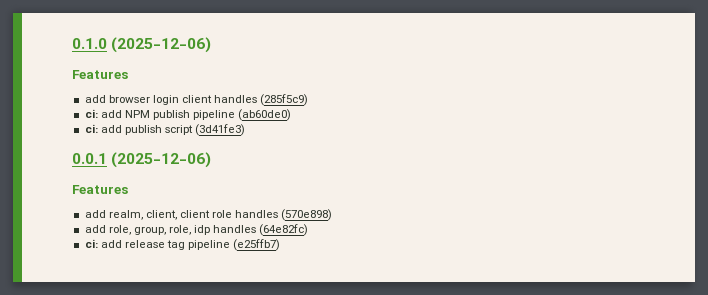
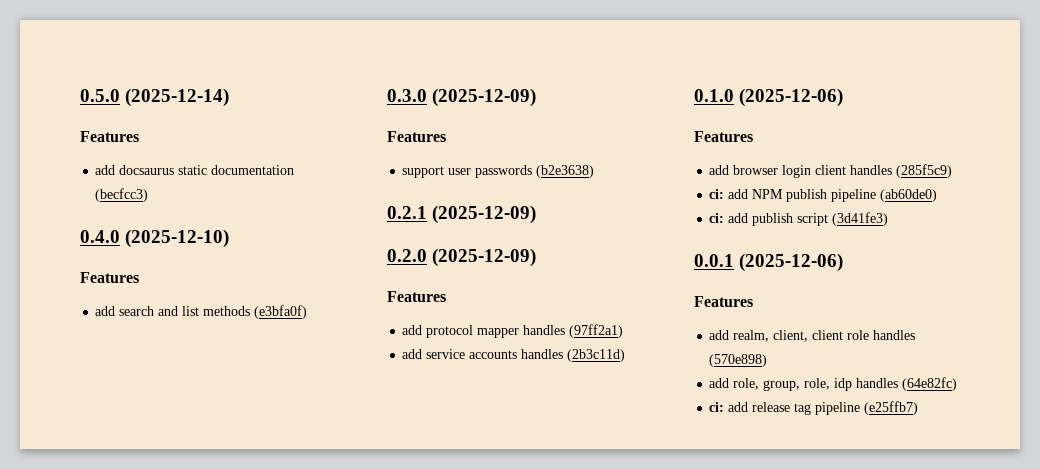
(72, 43) none -> [80,88,230,107] [80,131,139,142] [95,165,295,175] [95,188,149,202] [80,229,230,248] [80,272,139,283] [95,305,308,319] [387,88,537,107] [387,131,446,142] [402,165,595,178] [387,205,537,224] [387,248,537,267] [387,291,446,302] [402,324,624,338] [402,349,626,362] 0.5.0 (2025-12-14) // Features // add docsaurus static documentation (becfcc3) // 0.4.0 (2025-12-10) // Features // add search and list methods (e3bfa0f) // 0.3.0 (2025-12-09) // Features // support user passwords (b2e3638) // 0.2.1 (2025-12-09) // 0.2.0 (2025-12-09) // Features // add protocol mapper handles (97ff2a1) // add service accounts handles (2b3c11d) //

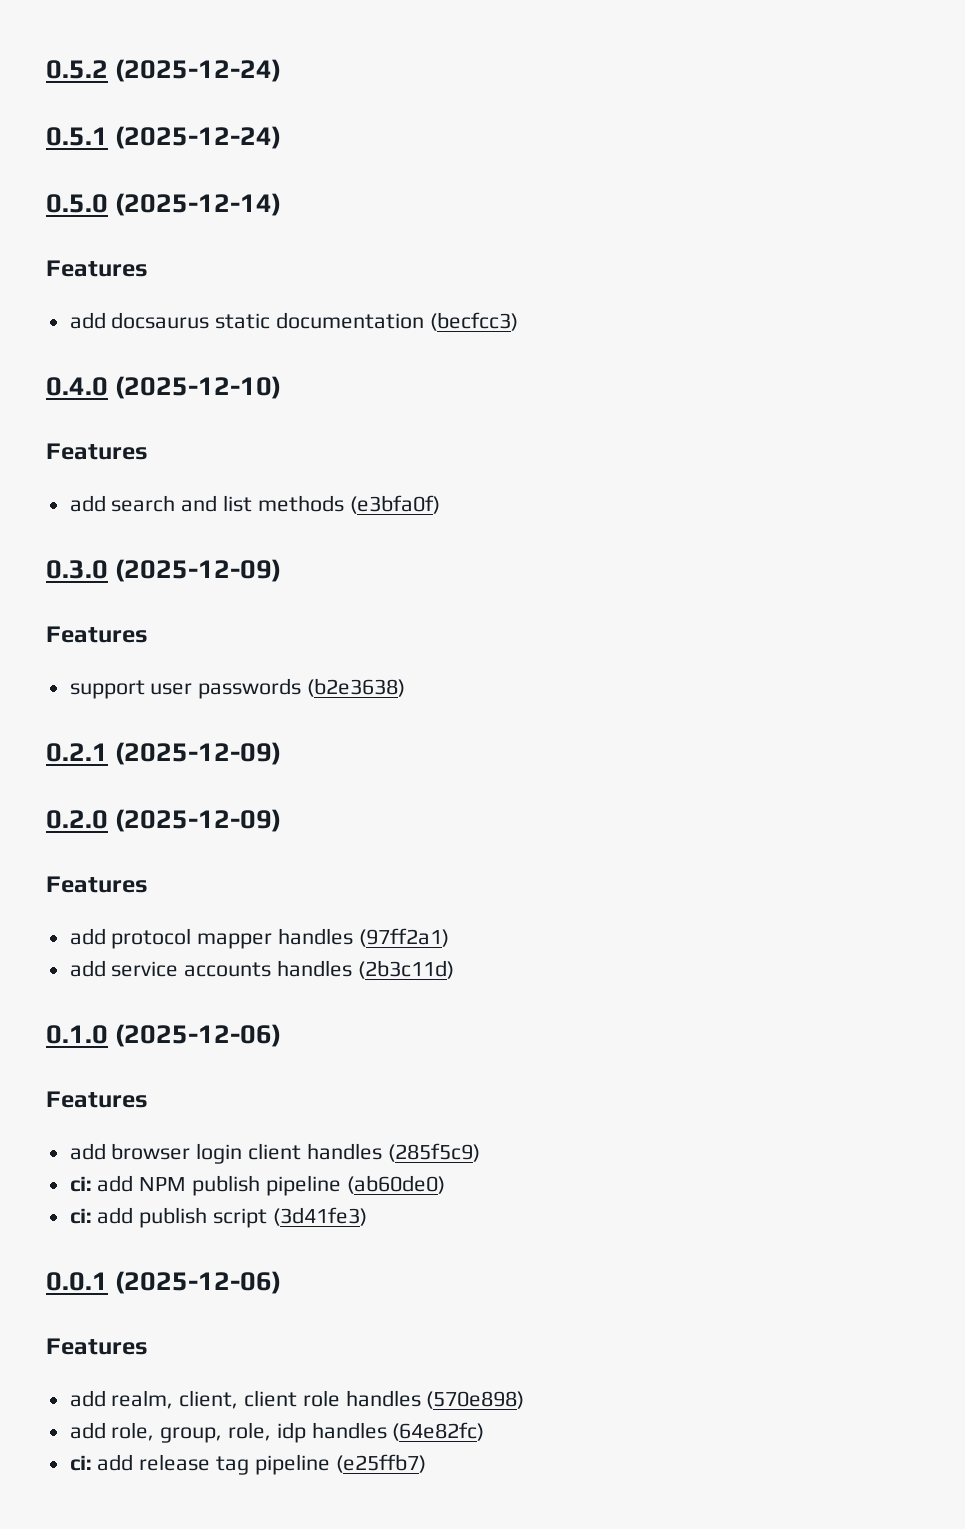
(80, 95) none -> [46,59,282,82] [46,126,282,149] 0.5.2 (2025-12-24) // 0.5.1 (2025-12-24) //

